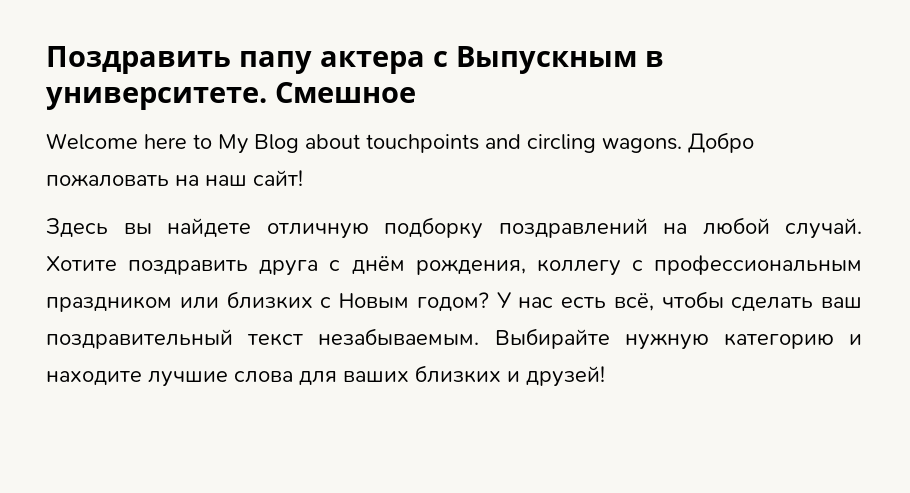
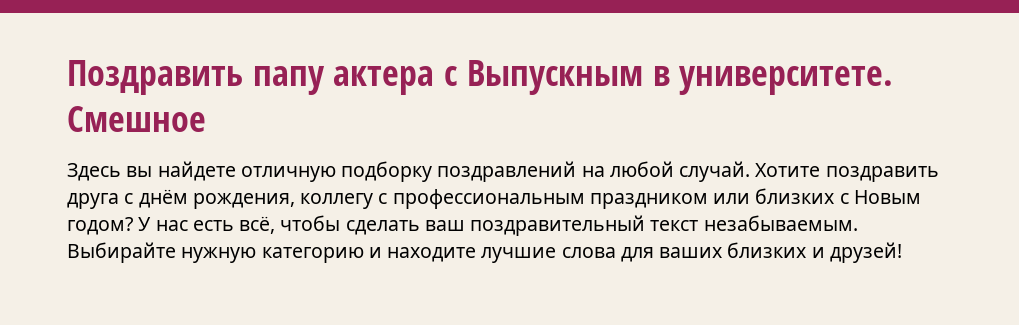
[46,132,754,154] [46,170,303,187] // Welcome here to My Blog about touchpoints and circling wagons. Добро пожаловать на наш сайт! -> (206, 119) none

